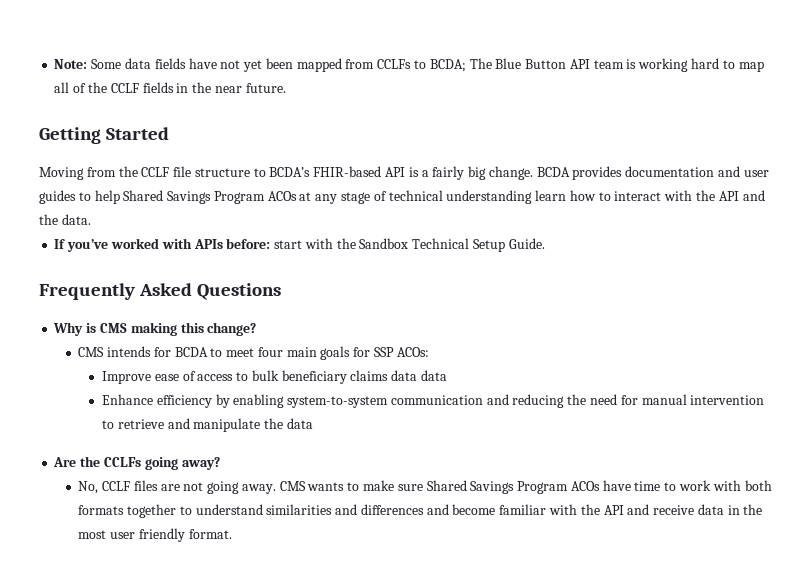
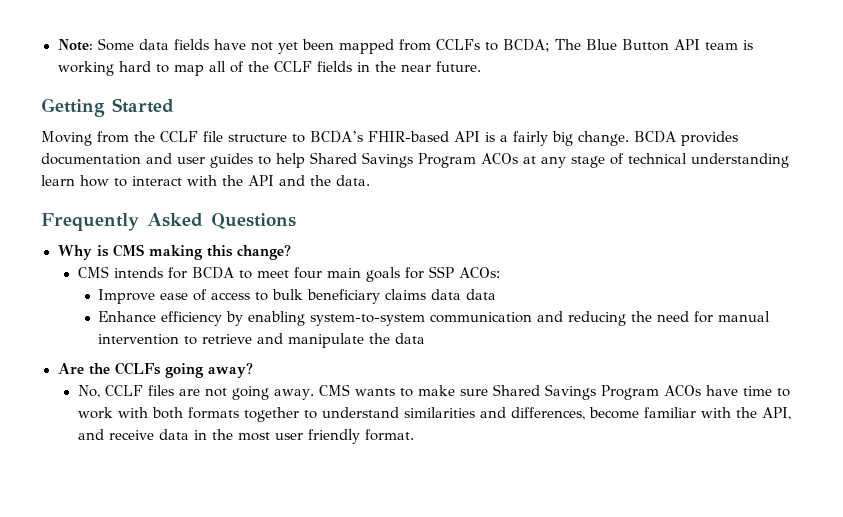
[54,238,545,252] // If you’ve worked with APIs before: start with the Sandbox Technical Setup Guide. -> (370, 180) none
[360,504,449,515] differences and -> [510,407,585,420] differences,
[603,505,624,515] API -> [761,407,791,420] API,

